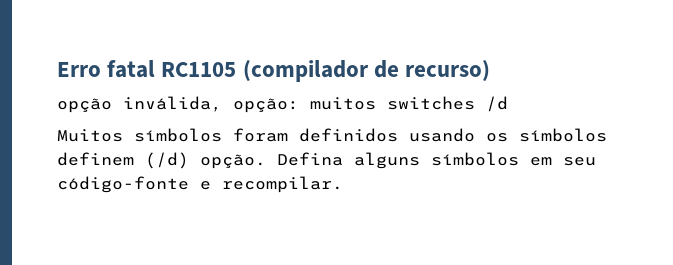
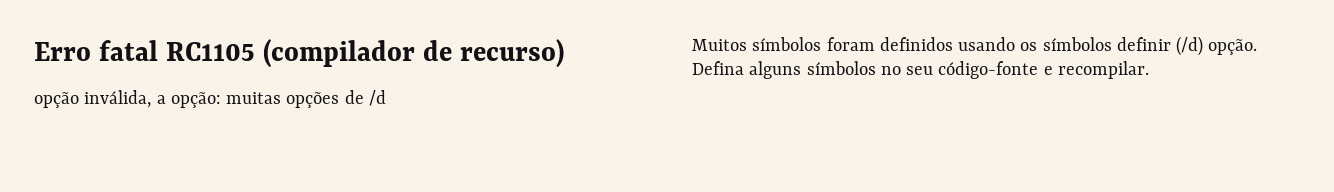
[233,96,475,113] opção: muitos switches -> [156,90,364,108] a opção: muitas opções de
[57,152,134,166] definem -> [1116,37,1171,51] definir
[530,157,552,166] em -> [880,66,901,75] no

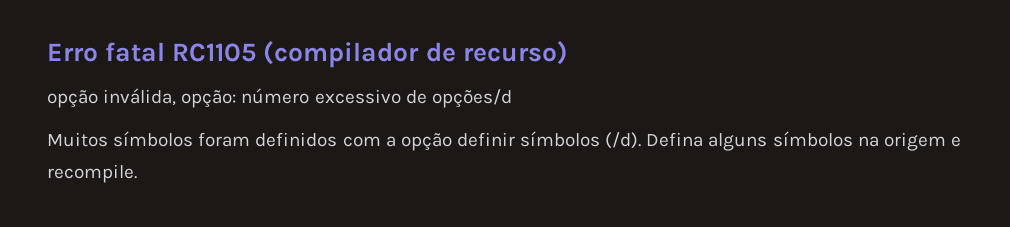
[156,90,386,108] [692,36,1258,56] [692,61,1149,79] a opção: muitas opções de /d // Muitos símbolos foram definidos usando os símbolos definir (/d) opção. Defina alguns símbolos no seu código-fonte e recompilar. -> [181,88,512,108] [47,131,961,151] [47,164,137,183] opção: número excessivo de opções/d // Muitos símbolos foram definidos com a opção definir símbolos (/d). Defina alguns símbolos na origem e recompile.

